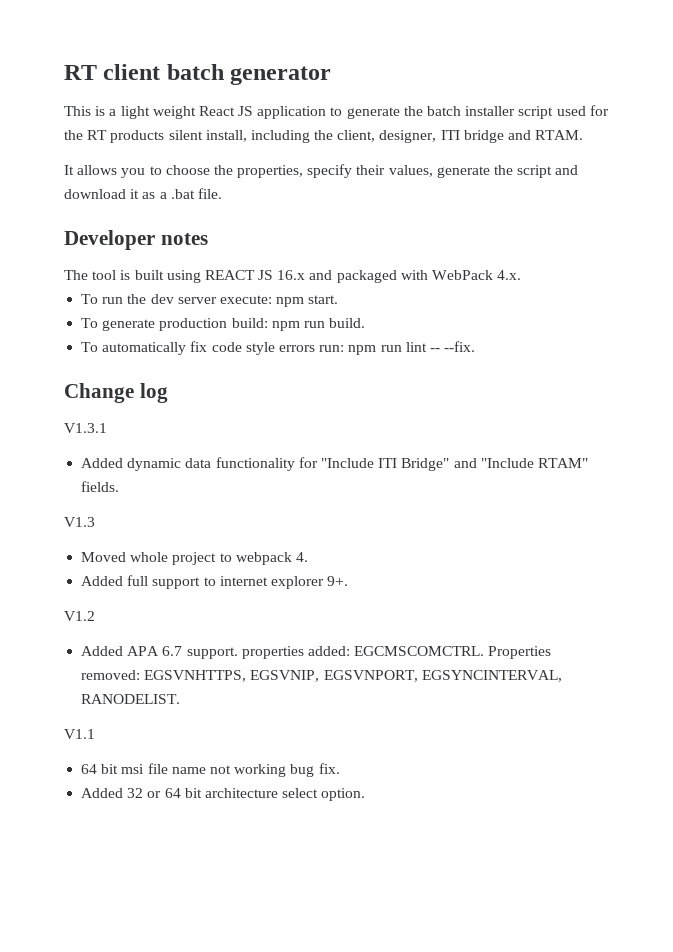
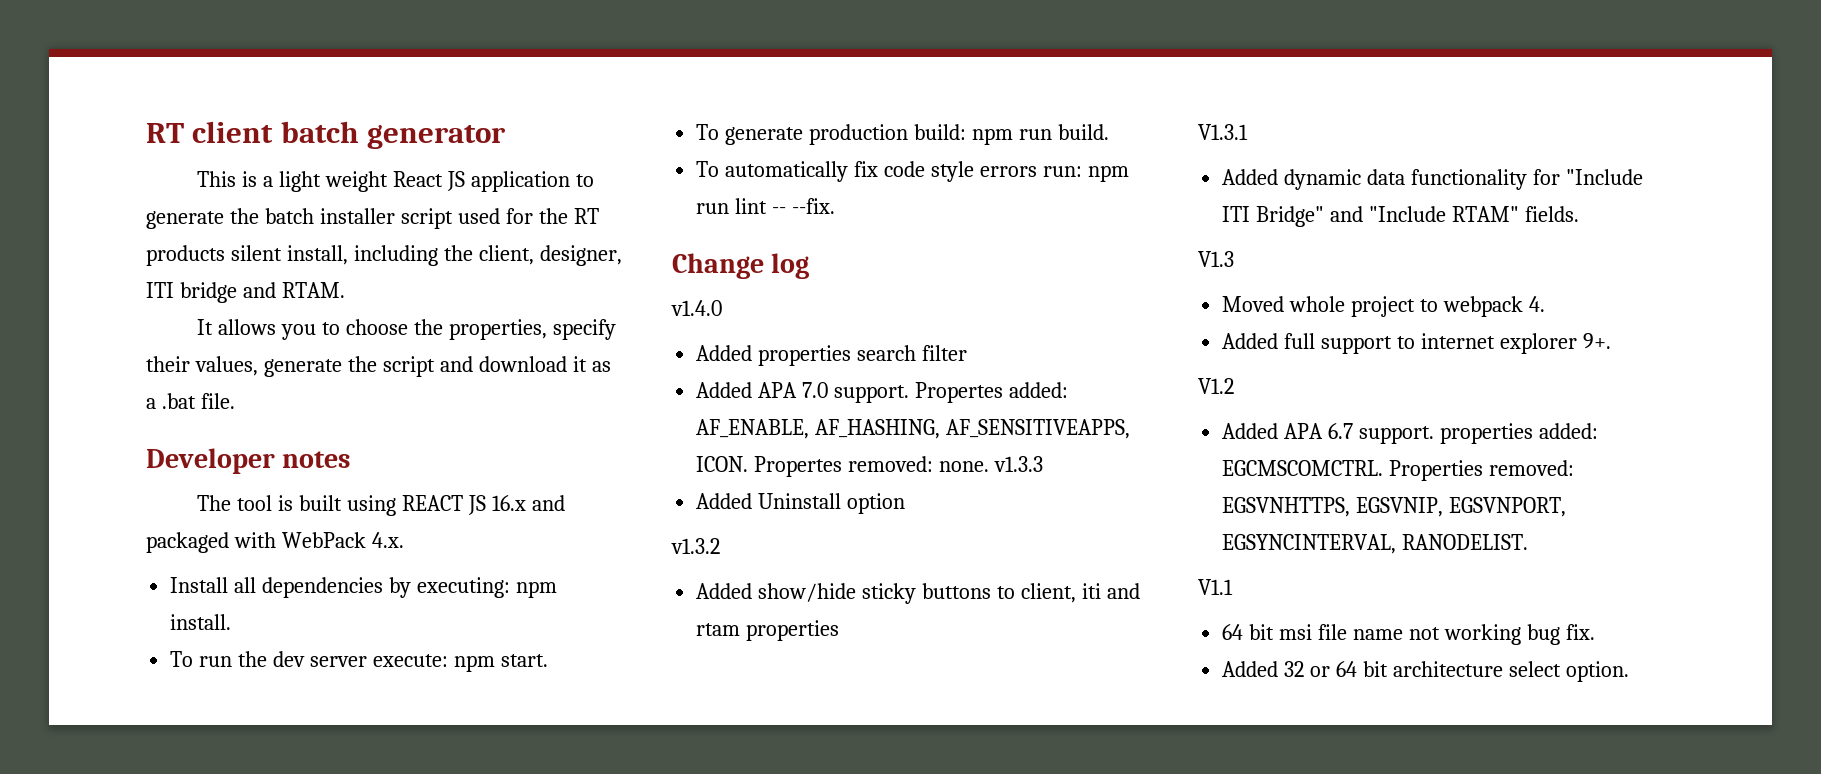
(522, 275) none -> [170,577,557,598] [170,614,232,630] // Install all dependencies by executing: npm install.
(168, 393) none -> [671,300,722,316] [696,345,968,366] [696,382,1068,403] [696,419,1131,439] [696,456,1043,477] [696,493,906,514] [671,538,720,554] [696,583,1140,604] [696,620,840,641] // v1.4.0 // Added properties search filter // Added APA 7.0 support. Propertes added: AF_ENABLE, AF_HASHING, AF_SENSITIVEAPPS, ICON. Propertes removed: none. v1.3.3 // Added Uninstall option // v1.3.2 // Added show/hide sticky buttons to client, iti and rtam properties

